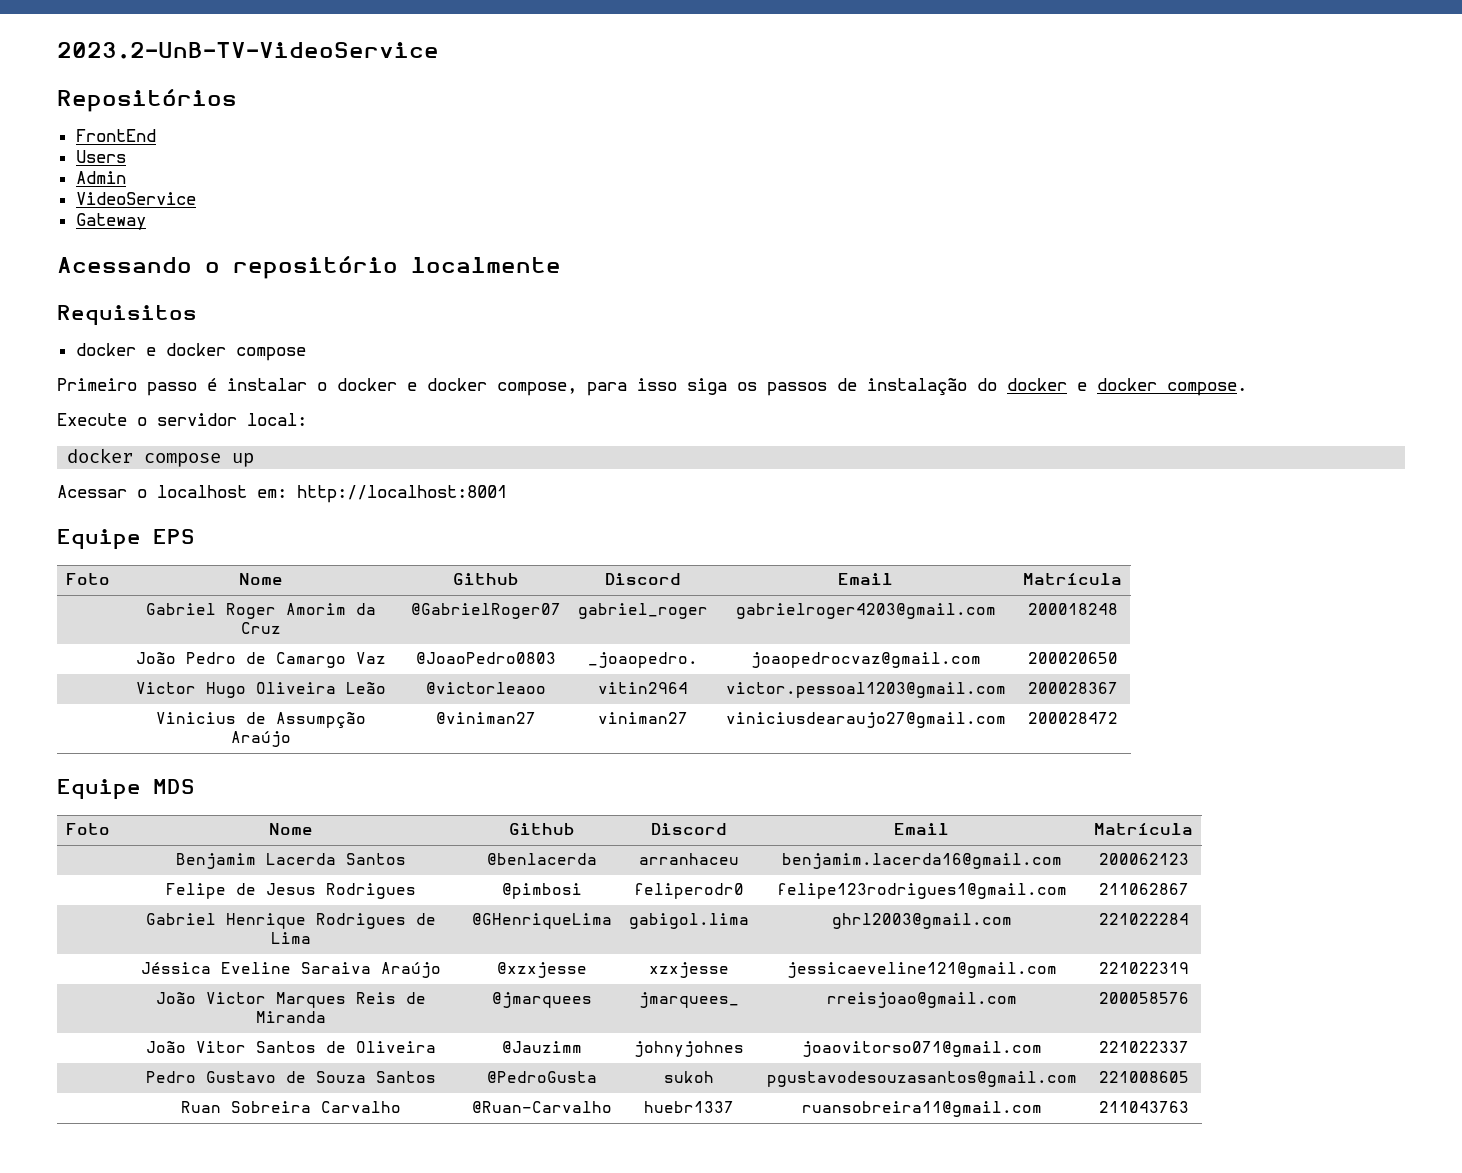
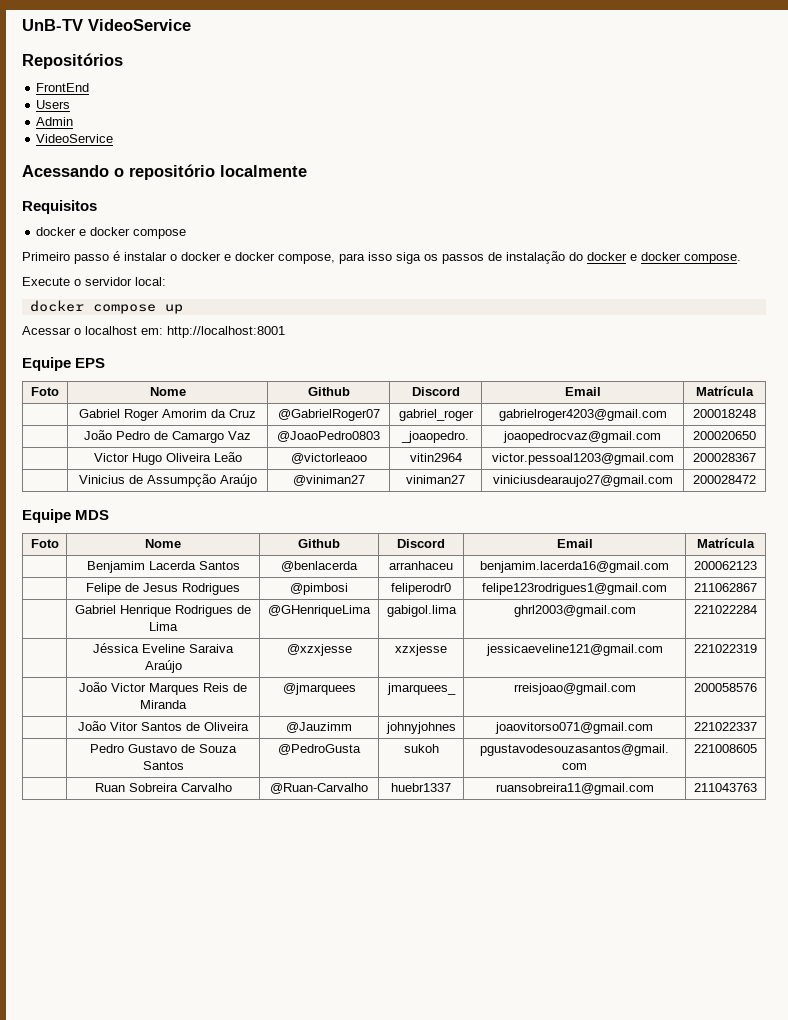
[57,42,439,59] 2023.2-UnB-TV-VideoService -> [22,19,191,31] UnB-TV VideoService
[75,213,146,230] // Gateway -> (114, 138) none

